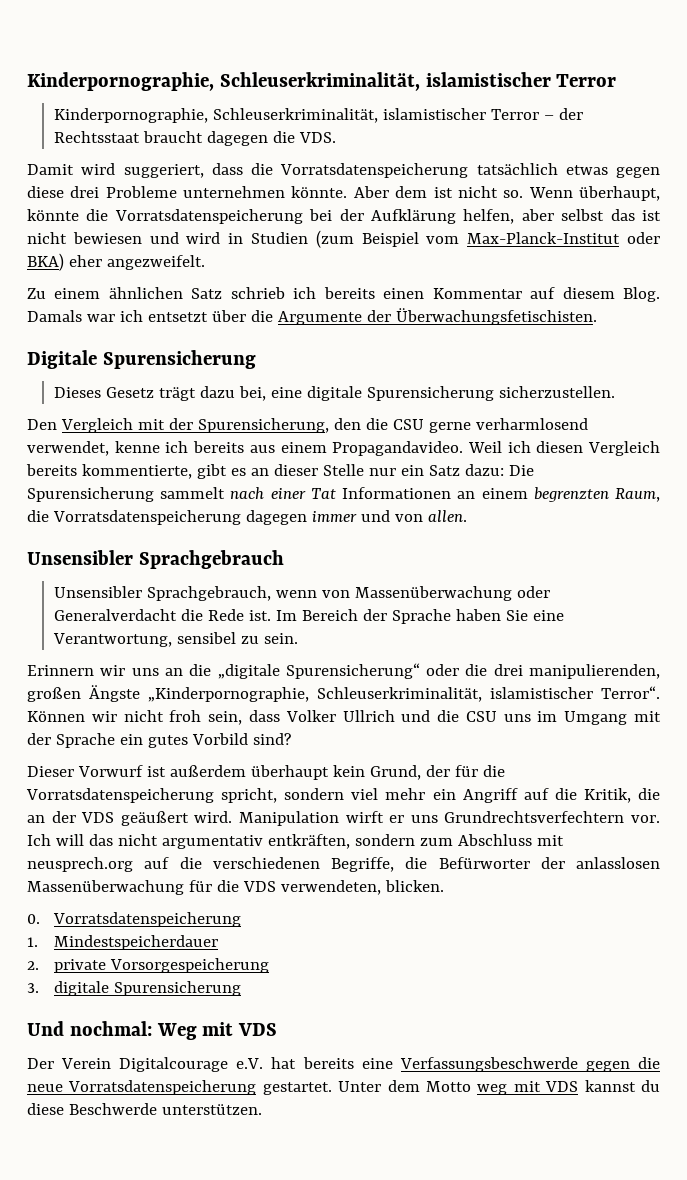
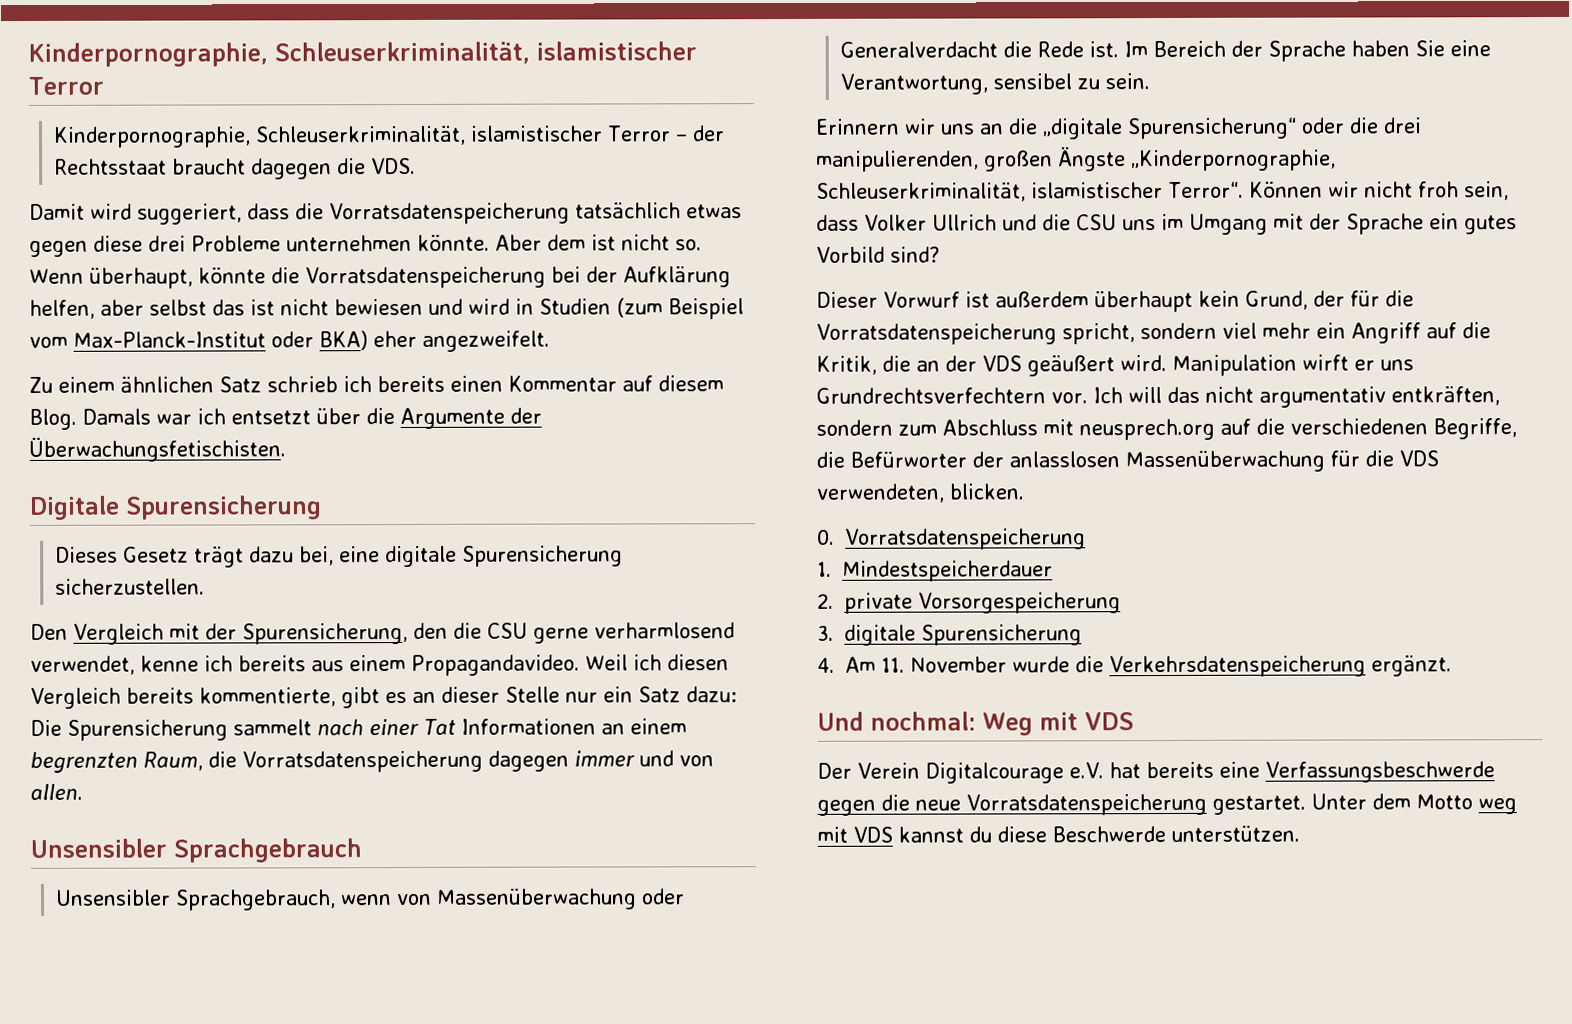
(242, 988) none -> [817,655,1452,678] // 4. Am 11. November wurde die Verkehrsdatenspeicherung ergänzt.

